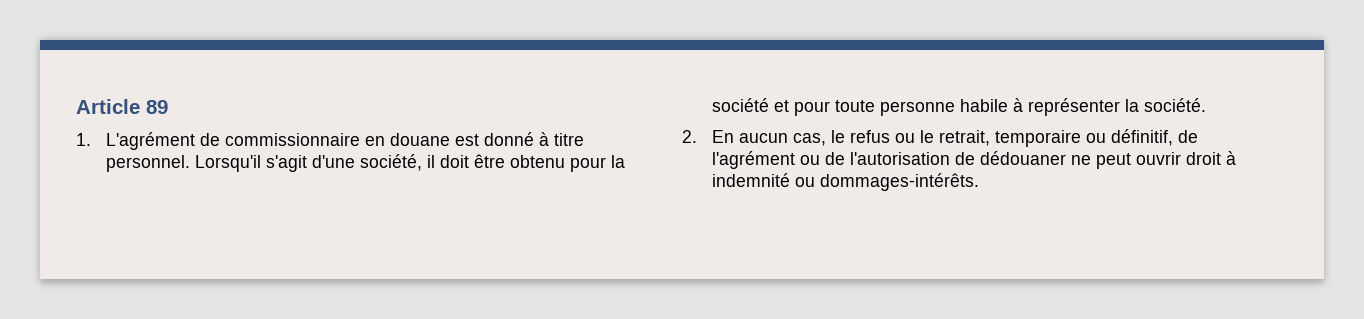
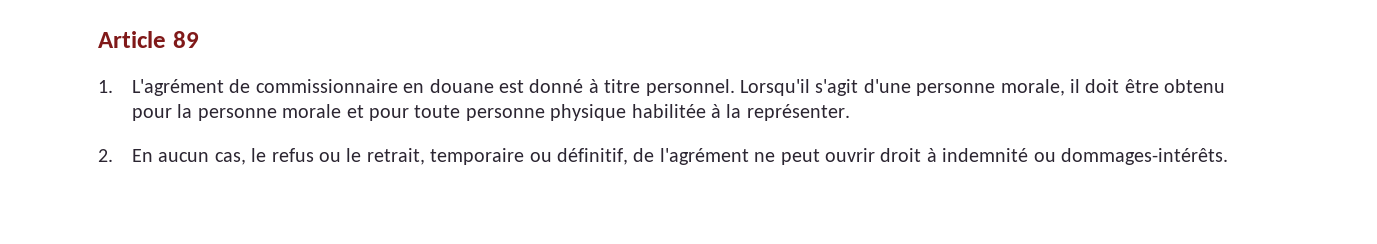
[359,154,422,171] société, -> [916,79,1065,96] personne morale,
[711,98,769,112] société -> [197,104,342,121] personne morale
[959,98,1206,116] habile à représenter la société. -> [550,104,850,121] physique habilitée à la représenter.
[799,151,1066,165] ou de l'autorisation de dédouaner -> (749, 156) none

